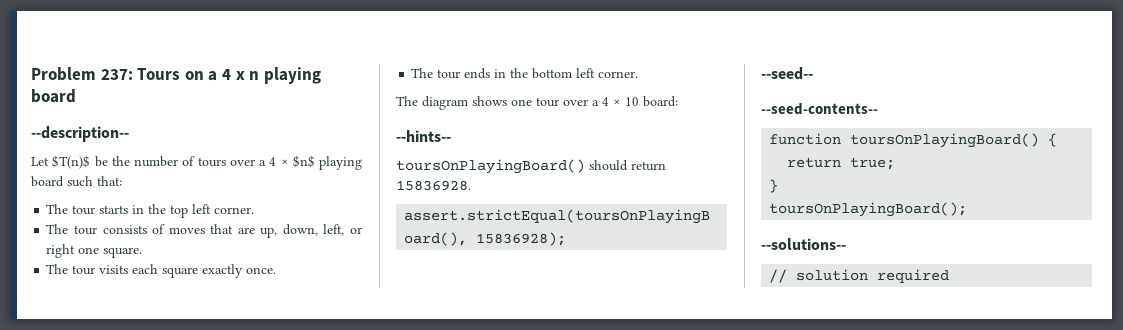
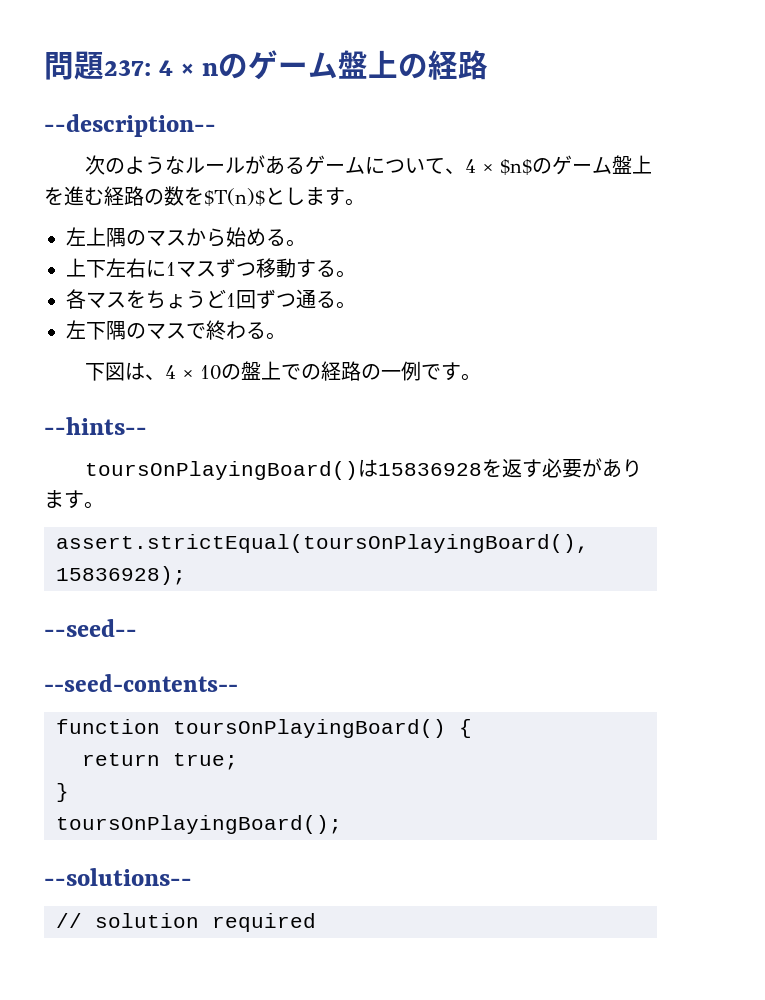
[31,67,321,84] [31,89,76,103] [31,126,129,142] [31,155,362,170] [31,176,122,187] [46,204,255,218] [46,224,362,238] [46,244,143,258] [46,264,277,278] [411,68,639,79] [396,96,678,110] [396,130,451,142] [396,159,666,174] [396,180,471,191] Problem 237: Tours on a 4 x n playing board // --description-- // Let $T(n)$ be the number of tours over a 4 × $n$ playing board such that: // The tour starts in the top left corner. // The tour consists of moves that are up, down, left, or right one square. // The tour visits each square exactly once. // The tour ends in the bottom left corner. // The diagram shows one tour over a 4 × 10 board: // --hints-- // toursOnPlayingBoard() should return 15836928. -> [44,50,488,80] [44,114,216,137] [84,155,652,175] [44,186,365,206] [66,227,306,247] [66,258,356,278] [66,289,356,309] [66,320,286,340] [84,361,481,381] [44,417,147,435] [84,458,642,480] [44,490,104,509] 問題237: 4 × nのゲーム盤上の経路 // --description-- // 次のようなルールがあるゲームについて、4 × $n$のゲーム盤上を進む経路の数を$T(n)$とします。 // 左上隅のマスから始める。 // 上下左右に1マスずつ移動する。 // 各マスをちょうど1回ずつ通る。 // 左下隅のマスで終わる。 // 下図は、4 × 10の盤上での経路の一例です。 // --hints-- // toursOnPlayingBoard()は15836928を返す必要があります。

